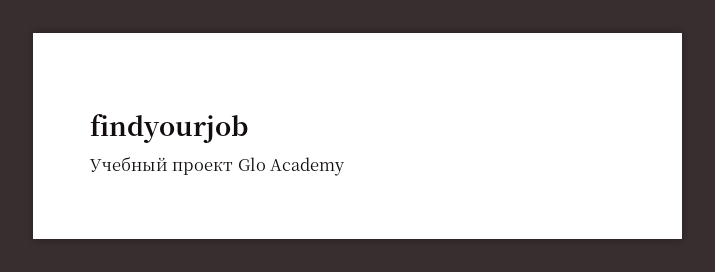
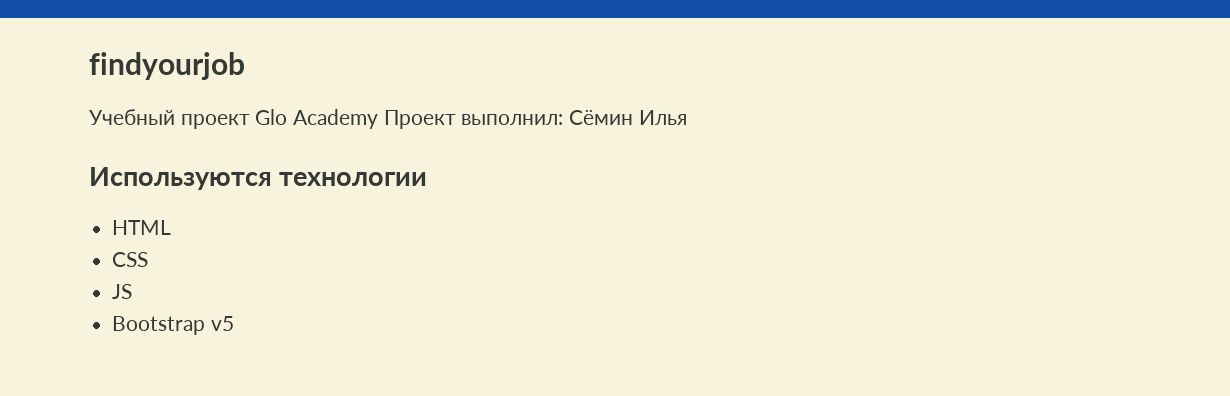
(346, 166) none -> [383,110,687,129] [89,167,428,190] [112,220,172,235] [112,252,149,267] [112,284,133,299] [112,316,234,335] Проект выполнил: Сёмин Илья // Используются технологии // HTML // CSS // JS // Bootstrap v5

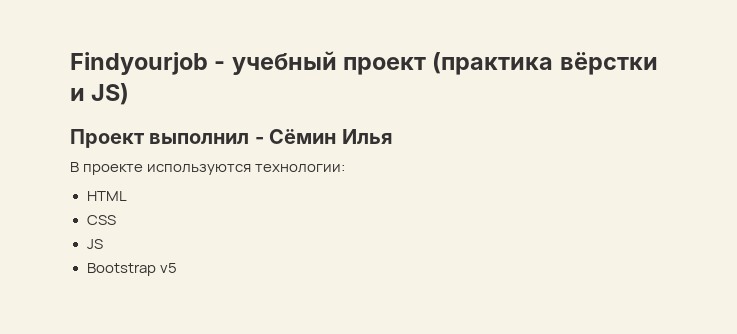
[89,52,245,80] [89,109,687,129] [89,167,428,190] findyourjob // Учебный проект Glo Academy Проект выполнил: Сёмин Илья // Используются технологии -> [70,51,658,75] [70,83,130,105] [70,129,393,148] [70,162,346,175] Findyourjob - учебный проект (практика вёрстки и JS) // Проект выполнил - Сёмин Илья // В проекте используются технологии:

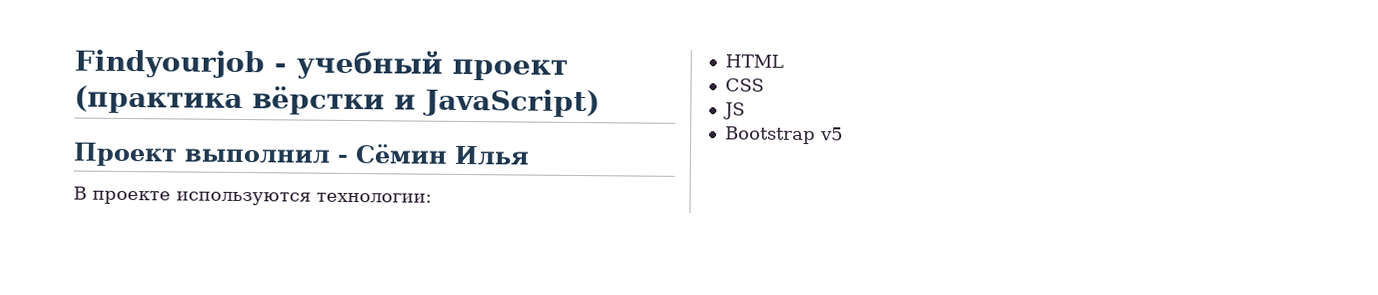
[91,83,130,105] JS) -> [422,88,600,118] JavaScript)

